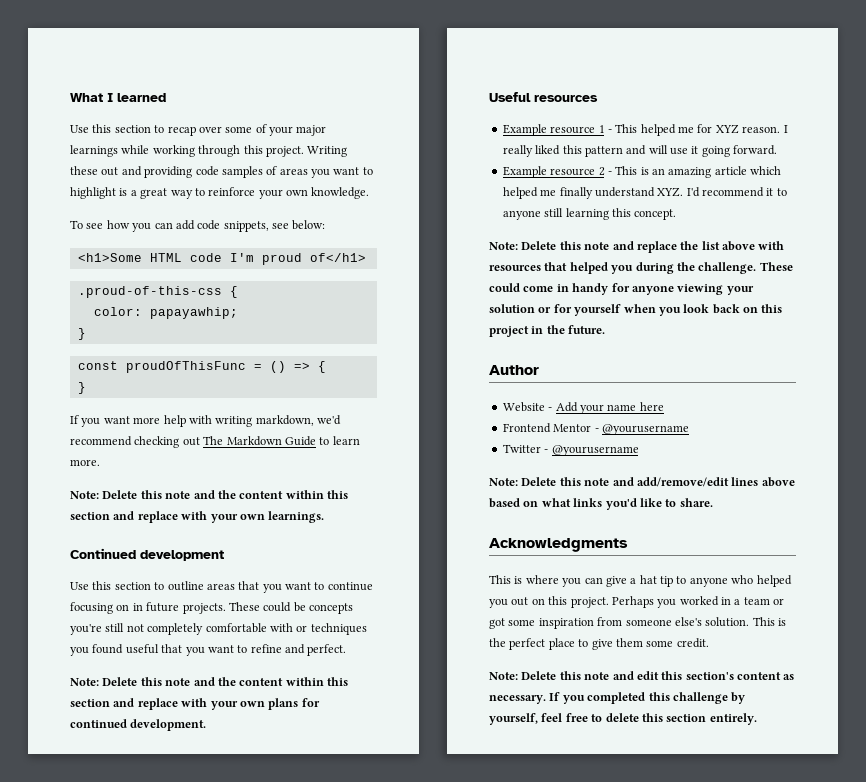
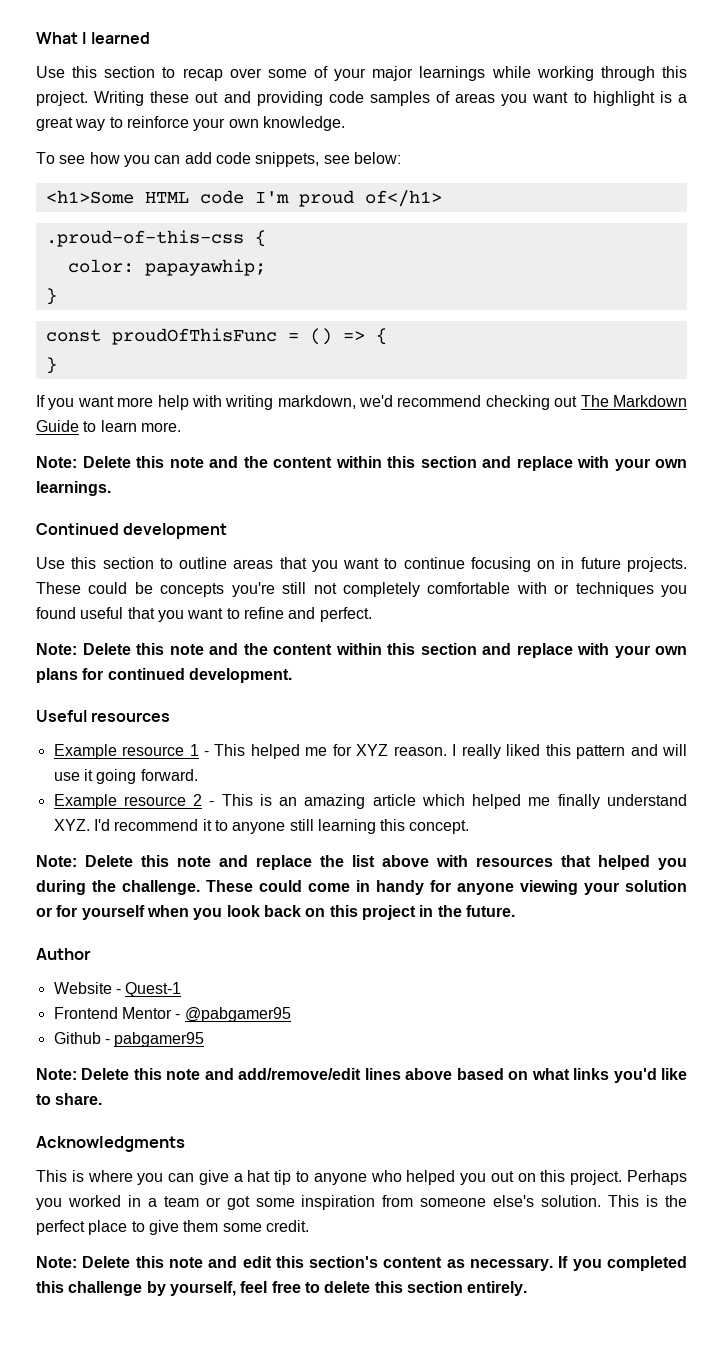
[555,402,664,414] Add your name here -> [125,982,182,997] Quest-1
[601,424,689,435] [502,444,639,456] @yourusername // Twitter - @yourusername -> [184,1007,291,1022] [53,1032,205,1047] @pabgamer95 // Github - pabgamer95

